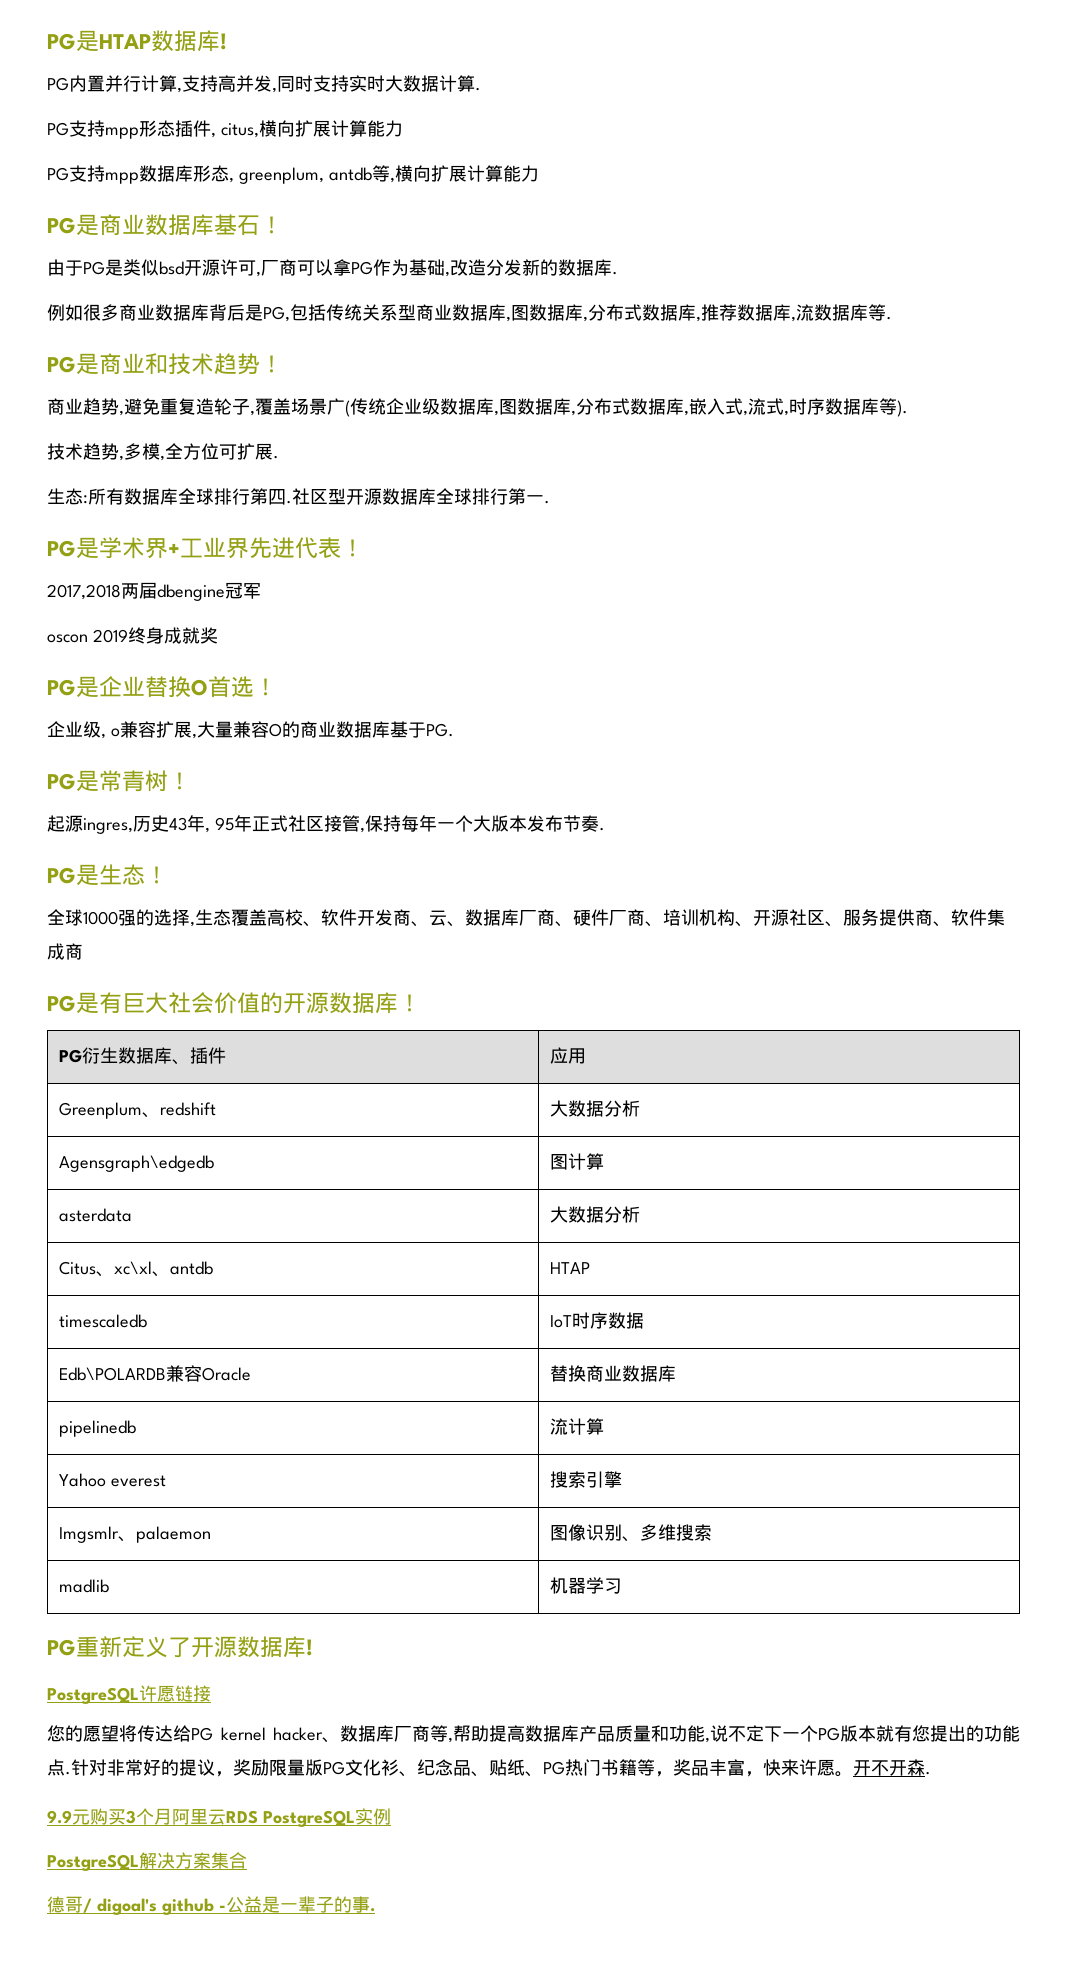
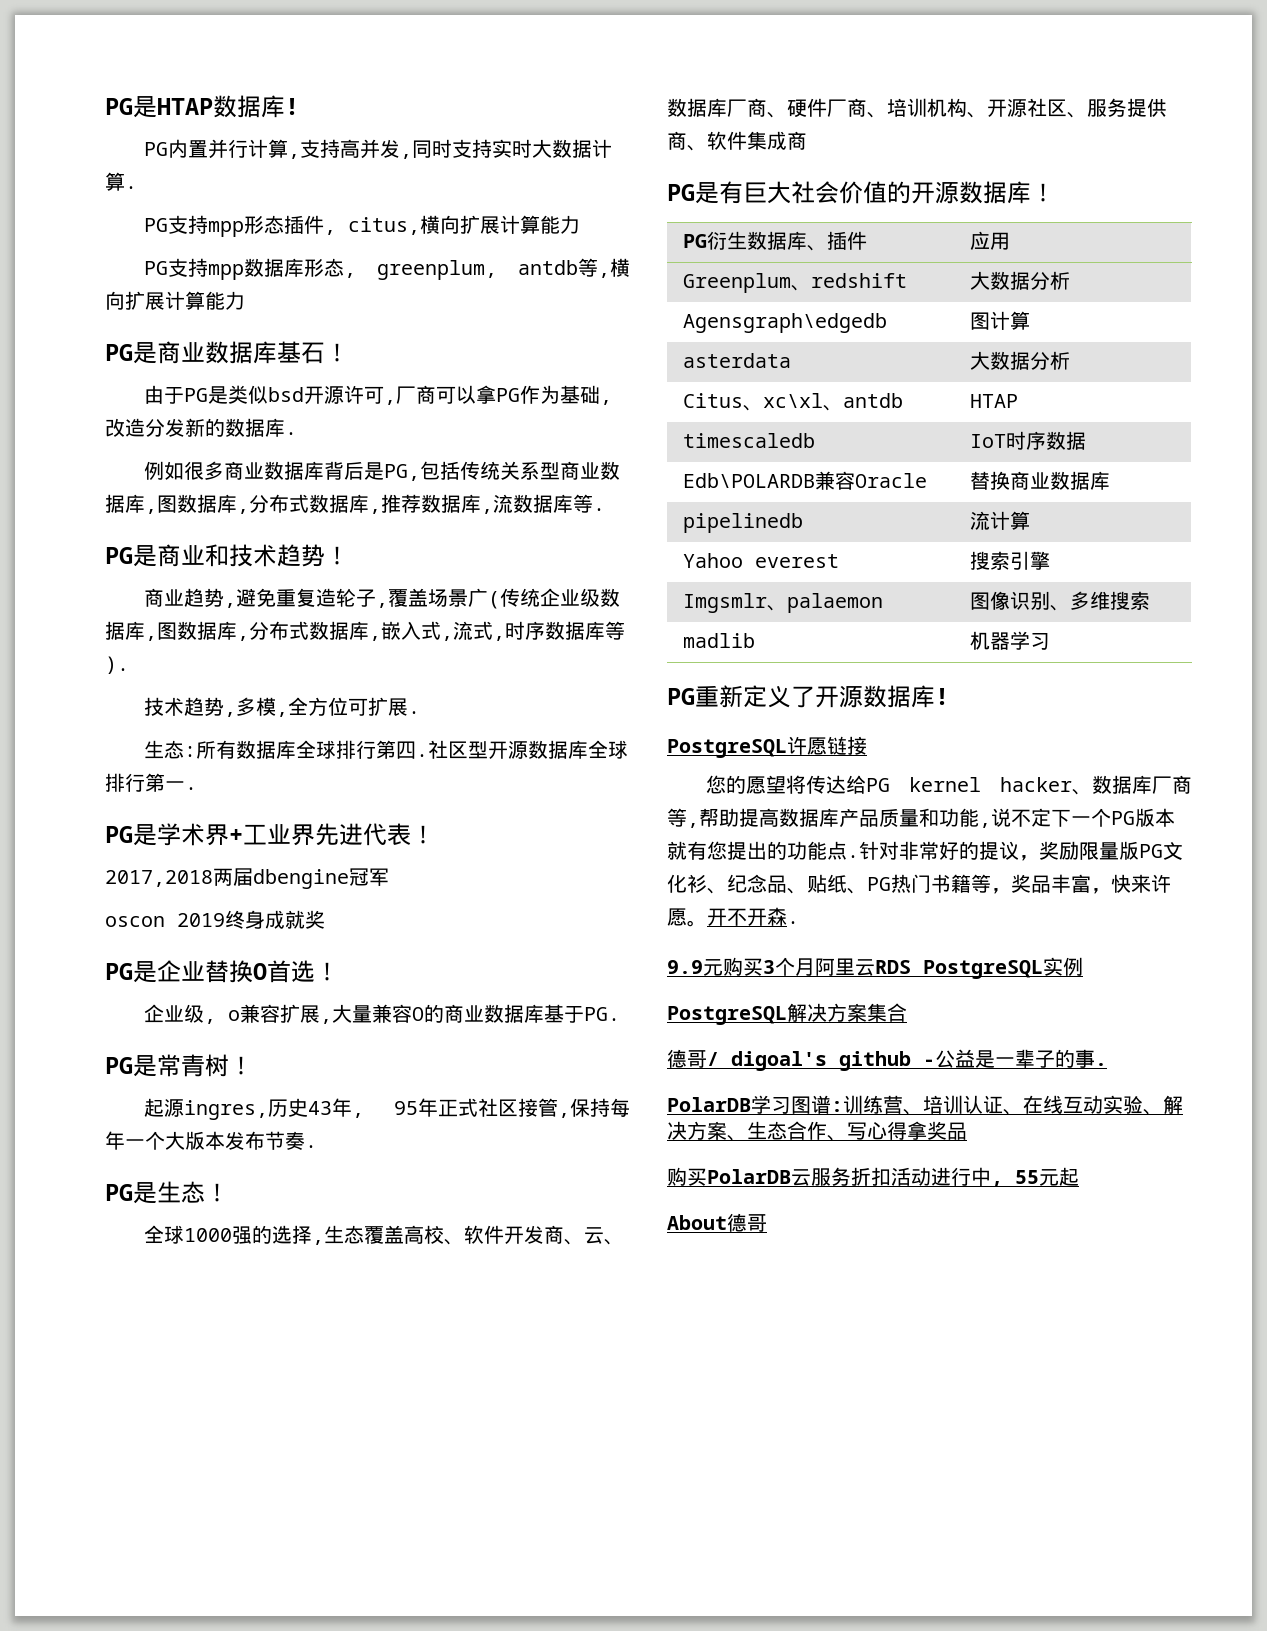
(375, 1909) none -> [667,1095,1183,1115] [667,1121,967,1141] [667,1167,1079,1187] [667,1213,767,1232] // PolarDB学习图谱:训练营、培训认证、在线互动实验、解决方案、生态合作、写心得拿奖品 // 购买PolarDB云服务折扣活动进行中, 55元起 // About德哥

